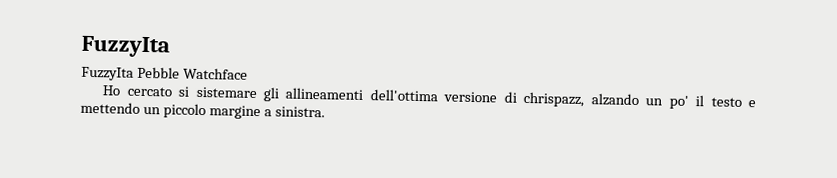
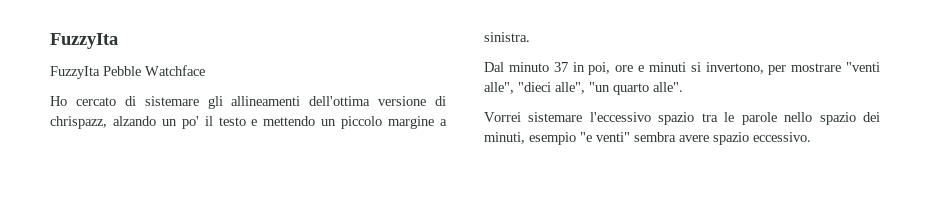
[178,86,191,97] si -> [124,96,136,106] di
(325, 112) none -> [484,62,880,75] [484,82,683,95] [484,112,880,125] [484,132,811,145] // Dal minuto 37 in poi, ore e minuti si invertono, per mostrare "venti alle", "dieci alle", "un quarto alle". // Vorrei sistemare l'eccessivo spazio tra le parole nello spazio dei minuti, esempio "e venti" sembra avere spazio eccessivo.

